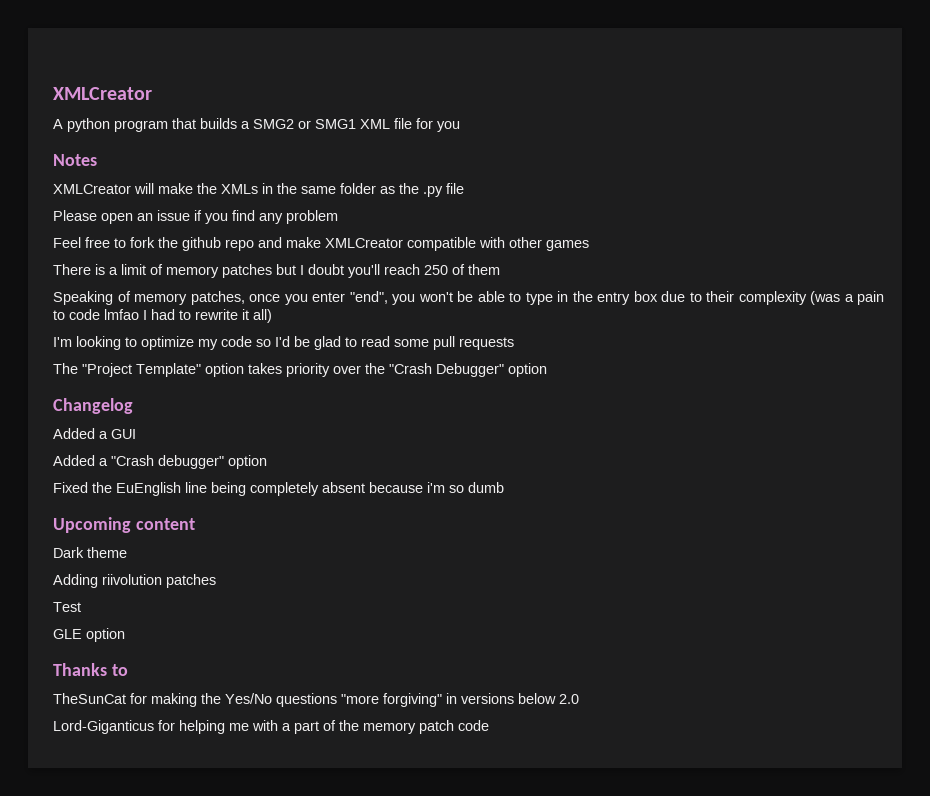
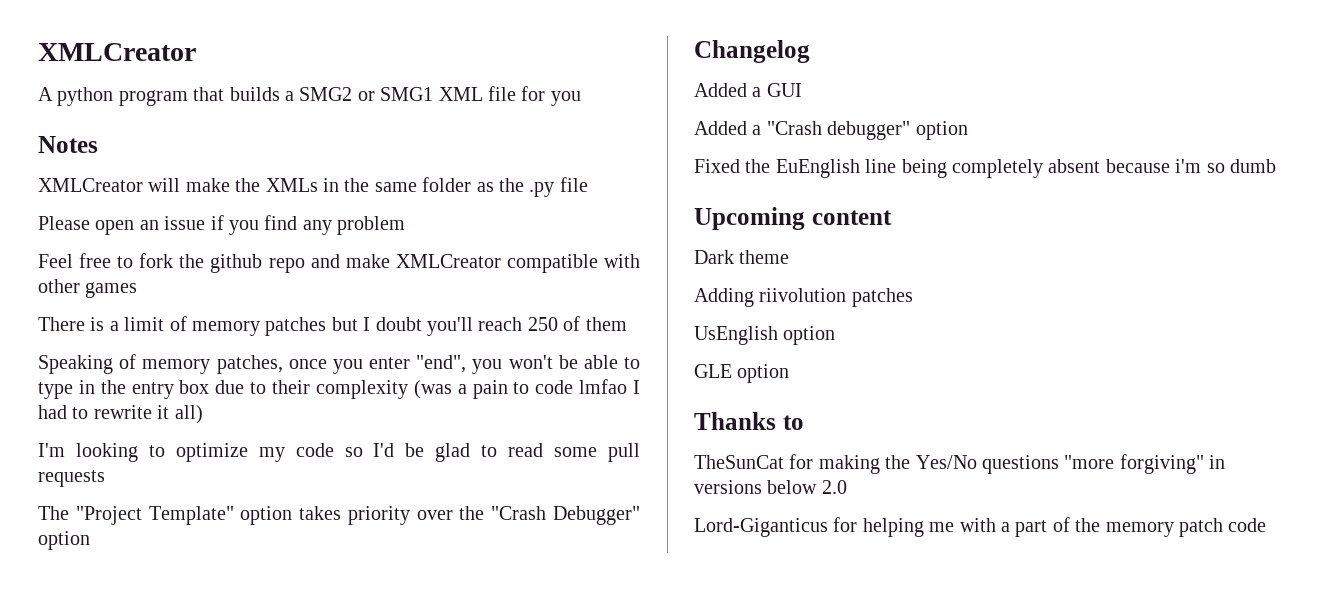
[53,602,81,612] Test -> [694,326,836,345] UsEnglish option

